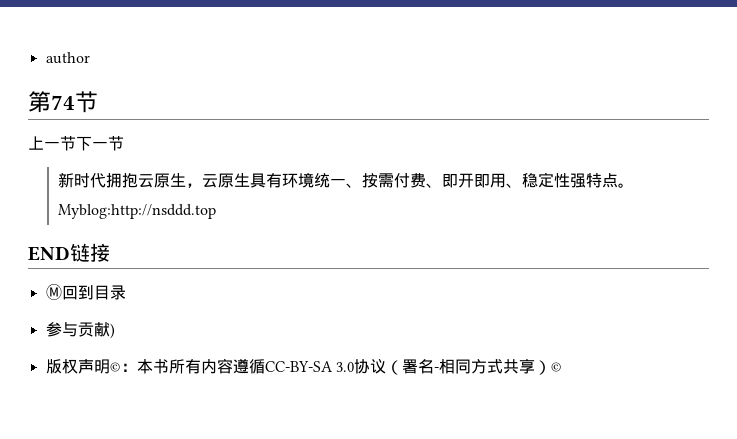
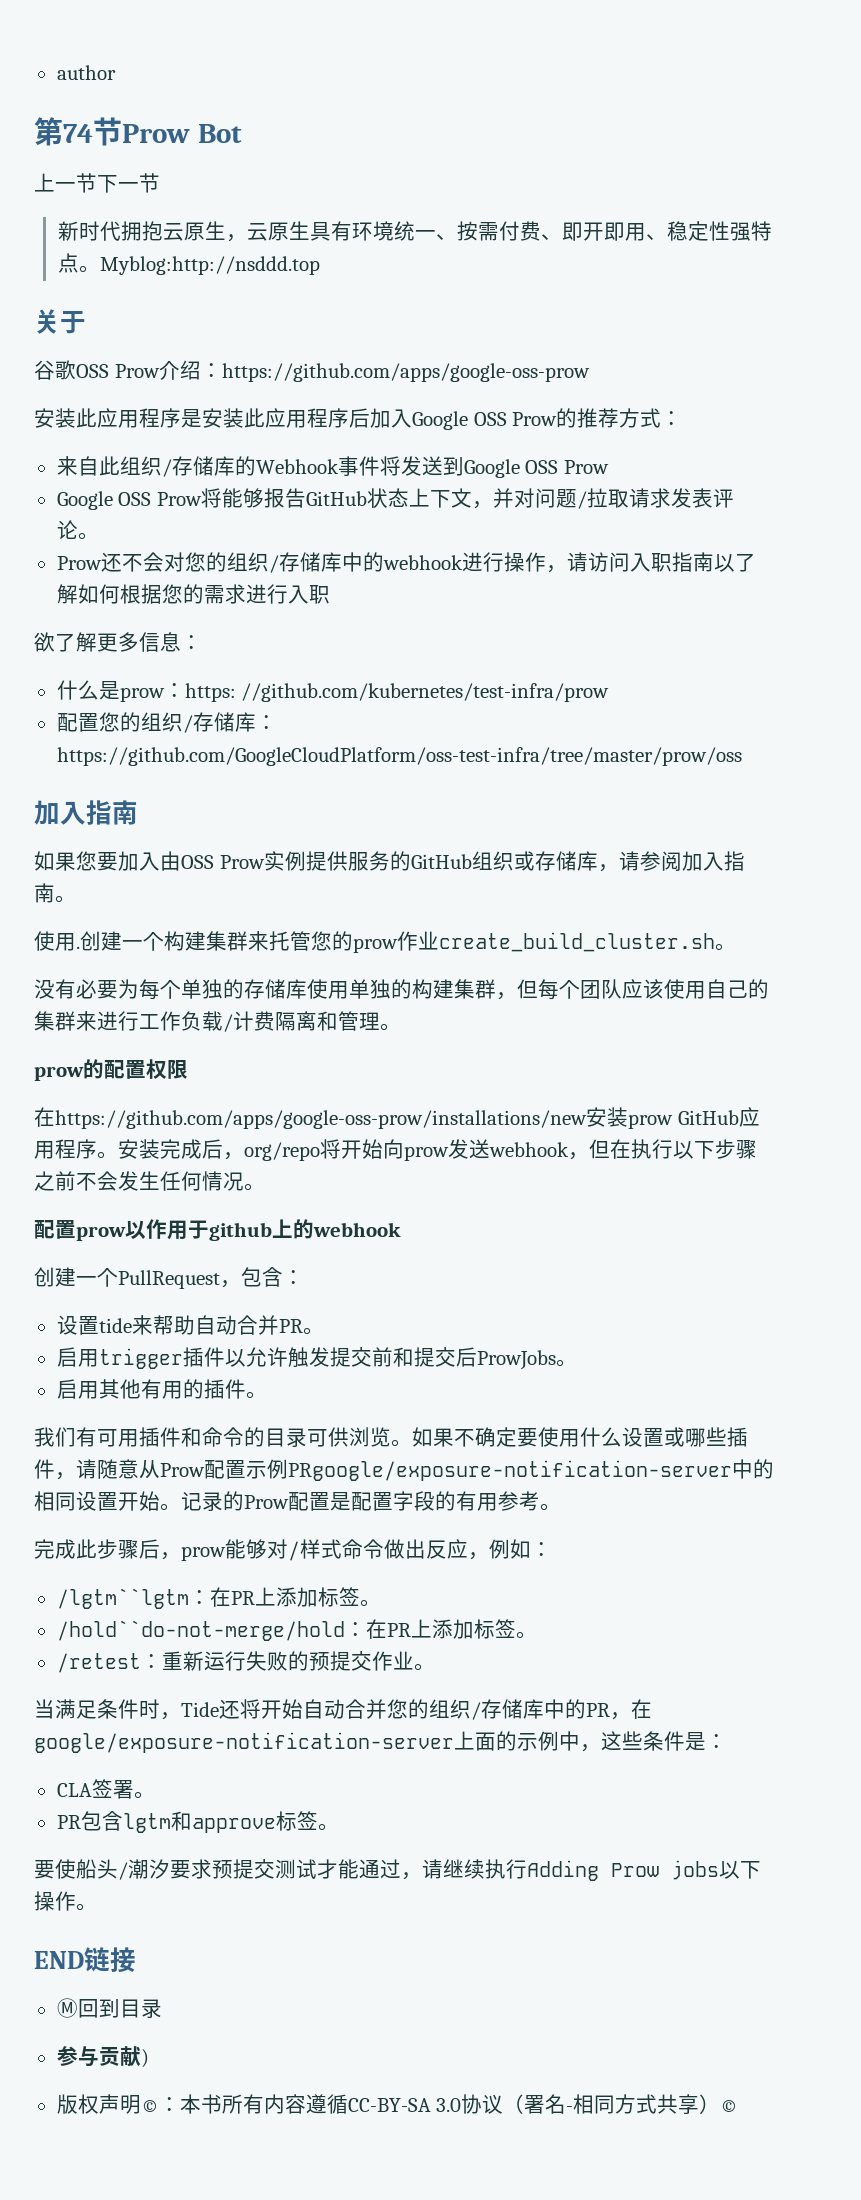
(98, 102) none -> [122,124,242,143] Prow Bot
(217, 211) none -> [34,309,86,334] [34,360,590,382] [34,408,683,430] [56,456,609,478] [56,488,734,510] [56,520,99,540] [56,552,756,573] [56,584,330,604] [34,632,202,652] [56,680,610,702] [56,712,277,733] [56,747,742,766] [34,800,138,825] [34,851,745,872] [34,883,76,903] [34,931,736,953] [34,979,769,1000] [34,1011,401,1032] [34,1059,188,1081] [34,1107,760,1129] [34,1139,757,1161] [34,1171,265,1191] [34,1219,401,1241] [34,1267,304,1289] [56,1315,324,1335] [56,1347,577,1370] [56,1379,267,1399] [34,1427,748,1447] [34,1459,774,1481] [34,1491,561,1511] [34,1539,552,1561] [56,1587,381,1609] [56,1619,537,1641] [56,1651,435,1673] [34,1699,652,1720] [34,1731,727,1753] [56,1779,155,1799] [56,1811,339,1833] [34,1859,761,1881] [34,1891,97,1911] // 关于 // 谷歌OSS Prow介绍：https://github.com/apps/google-oss-prow // 安装此应用程序是安装此应用程序后加入Google OSS Prow的推荐方式： // 来自此组织/存储库的Webhook事件将发送到Google OSS Prow // Google OSS Prow将能够报告GitHub状态上下文，并对问题/拉取请求发表评论。 // Prow还不会对您的组织/存储库中的webhook进行操作，请访问入职指南以了解如何根据您的需求进行入职 // 欲了解更多信息： // 什么是prow：https: //github.com/kubernetes/test-infra/prow // 配置您的组织/存储库：https://github.com/GoogleCloudPlatform/oss-test-infra/tree/master/prow/oss // 加入指南 // 如果您要加入由OSS Prow实例提供服务的GitHub组织或存储库，请参阅加入指南。 // 使用.创建一个构建集群来托管您的prow作业create_build_cluster.sh。 // 没有必要为每个单独的存储库使用单独的构建集群，但每个团队应该使用自己的集群来进行工作负载/计费隔离和管理。 // prow的配置权限 // 在https://github.com/apps/google-oss-prow/installations/new安装prow GitHub应用程序。安装完成后，org/repo将开始向prow发送webhook，但在执行以下步骤之前不会发生任何情况。 // 配置prow以作用于github上的webhook // 创建一个PullRequest，包含： // 设置tide来帮助自动合并PR。 // 启用trigger插件以允许触发提交前和提交后ProwJobs。 // 启用其他有用的插件。 // 我们有可用插件和命令的目录可供浏览。如果不确定要使用什么设置或哪些插件，请随意从Prow配置示例PRgoogle/exposure-notification-server中的相同设置开始。记录的Prow配置是配置字段的有用参考。 // 完成此步骤后，prow能够对/样式命令做出反应，例如： // /lgtm``lgtm：在PR上添加标签。 // /hold``do-not-merge/hold：在PR上添加标签。 // /retest：重新运行失败的预提交作业。 // 当满足条件时，Tide还将开始自动合并您的组织/存储库中的PR，在google/exposure-notification-server上面的示例中，这些条件是： // CLA签署。 // PR包含lgtm和approve标签。 // 要使船头/潮汐要求预提交测试才能通过，请继续执行Adding Prow jobs以下操作。

